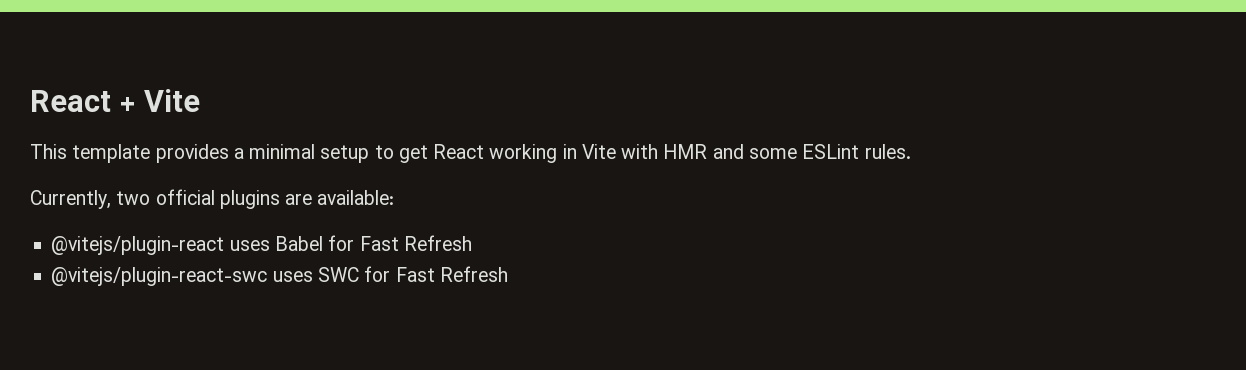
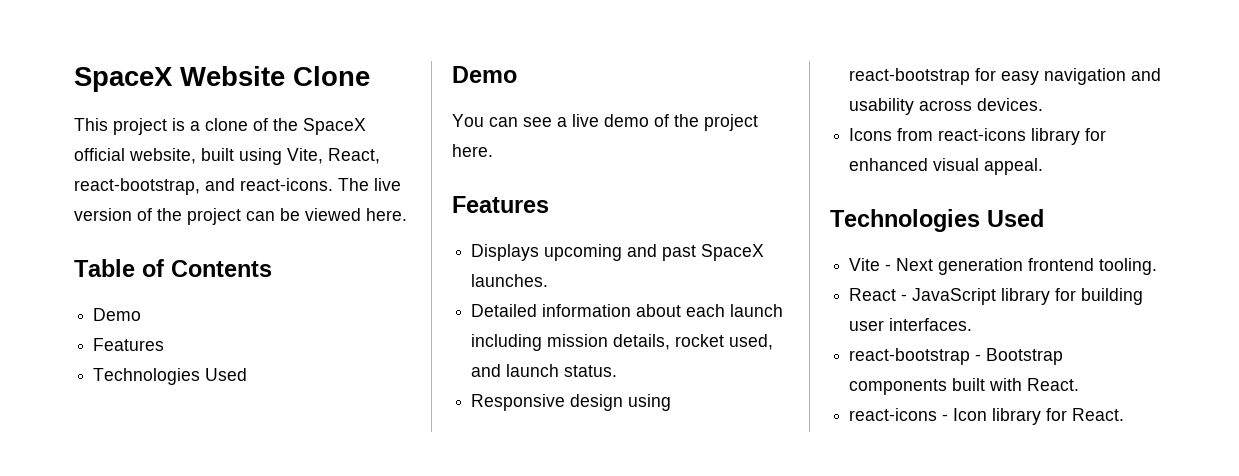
[30,89,201,112] [30,144,911,163] [30,189,395,209] [51,235,472,255] [51,266,508,286] React + Vite // This template provides a minimal setup to get React working in Vite with HMR and some ESLint rules. // Currently, two official plugins are available: // @vitejs/plugin-react uses Babel for Fast Refresh // @vitejs/plugin-react-swc uses SWC for Fast Refresh -> [74,66,370,92] [74,118,366,135] [74,148,380,165] [74,178,401,195] [74,208,407,225] [74,259,272,277] [93,308,142,321] [93,338,165,351] [93,368,248,385] [452,66,517,83] [452,114,758,131] [452,144,493,157] [452,196,549,213] [471,244,765,261] [471,274,549,287] [471,304,784,317] [471,334,774,351] [471,364,618,377] [471,394,672,411] [849,68,1162,85] [849,98,1044,115] [849,128,1107,145] [849,158,1044,175] [830,209,1044,232] [849,258,1158,275] [849,288,1144,305] [849,318,973,331] [849,348,1064,365] [849,378,1080,395] [849,408,1125,425] SpaceX Website Clone // This project is a clone of the SpaceX official website, built using Vite, React, react-bootstrap, and react-icons. The live version of the project can be viewed here. // Table of Contents // Demo // Features // Technologies Used // Demo // You can see a live demo of the project here. // Features // Displays upcoming and past SpaceX launches. // Detailed information about each launch including mission details, rocket used, and launch status. // Responsive design using react-bootstrap for easy navigation and usability across devices. // Icons from react-icons library for enhanced visual appeal. // Technologies Used // Vite - Next generation frontend tooling. // React - JavaScript library for building user interfaces. // react-bootstrap - Bootstrap components built with React. // react-icons - Icon library for React.

